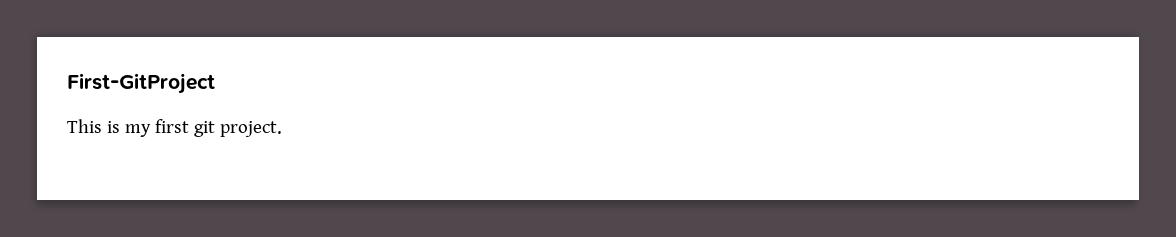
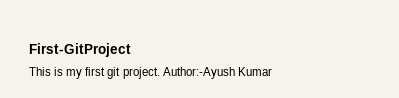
(282, 129) none -> [162,67,272,79] Author:-Ayush Kumar

